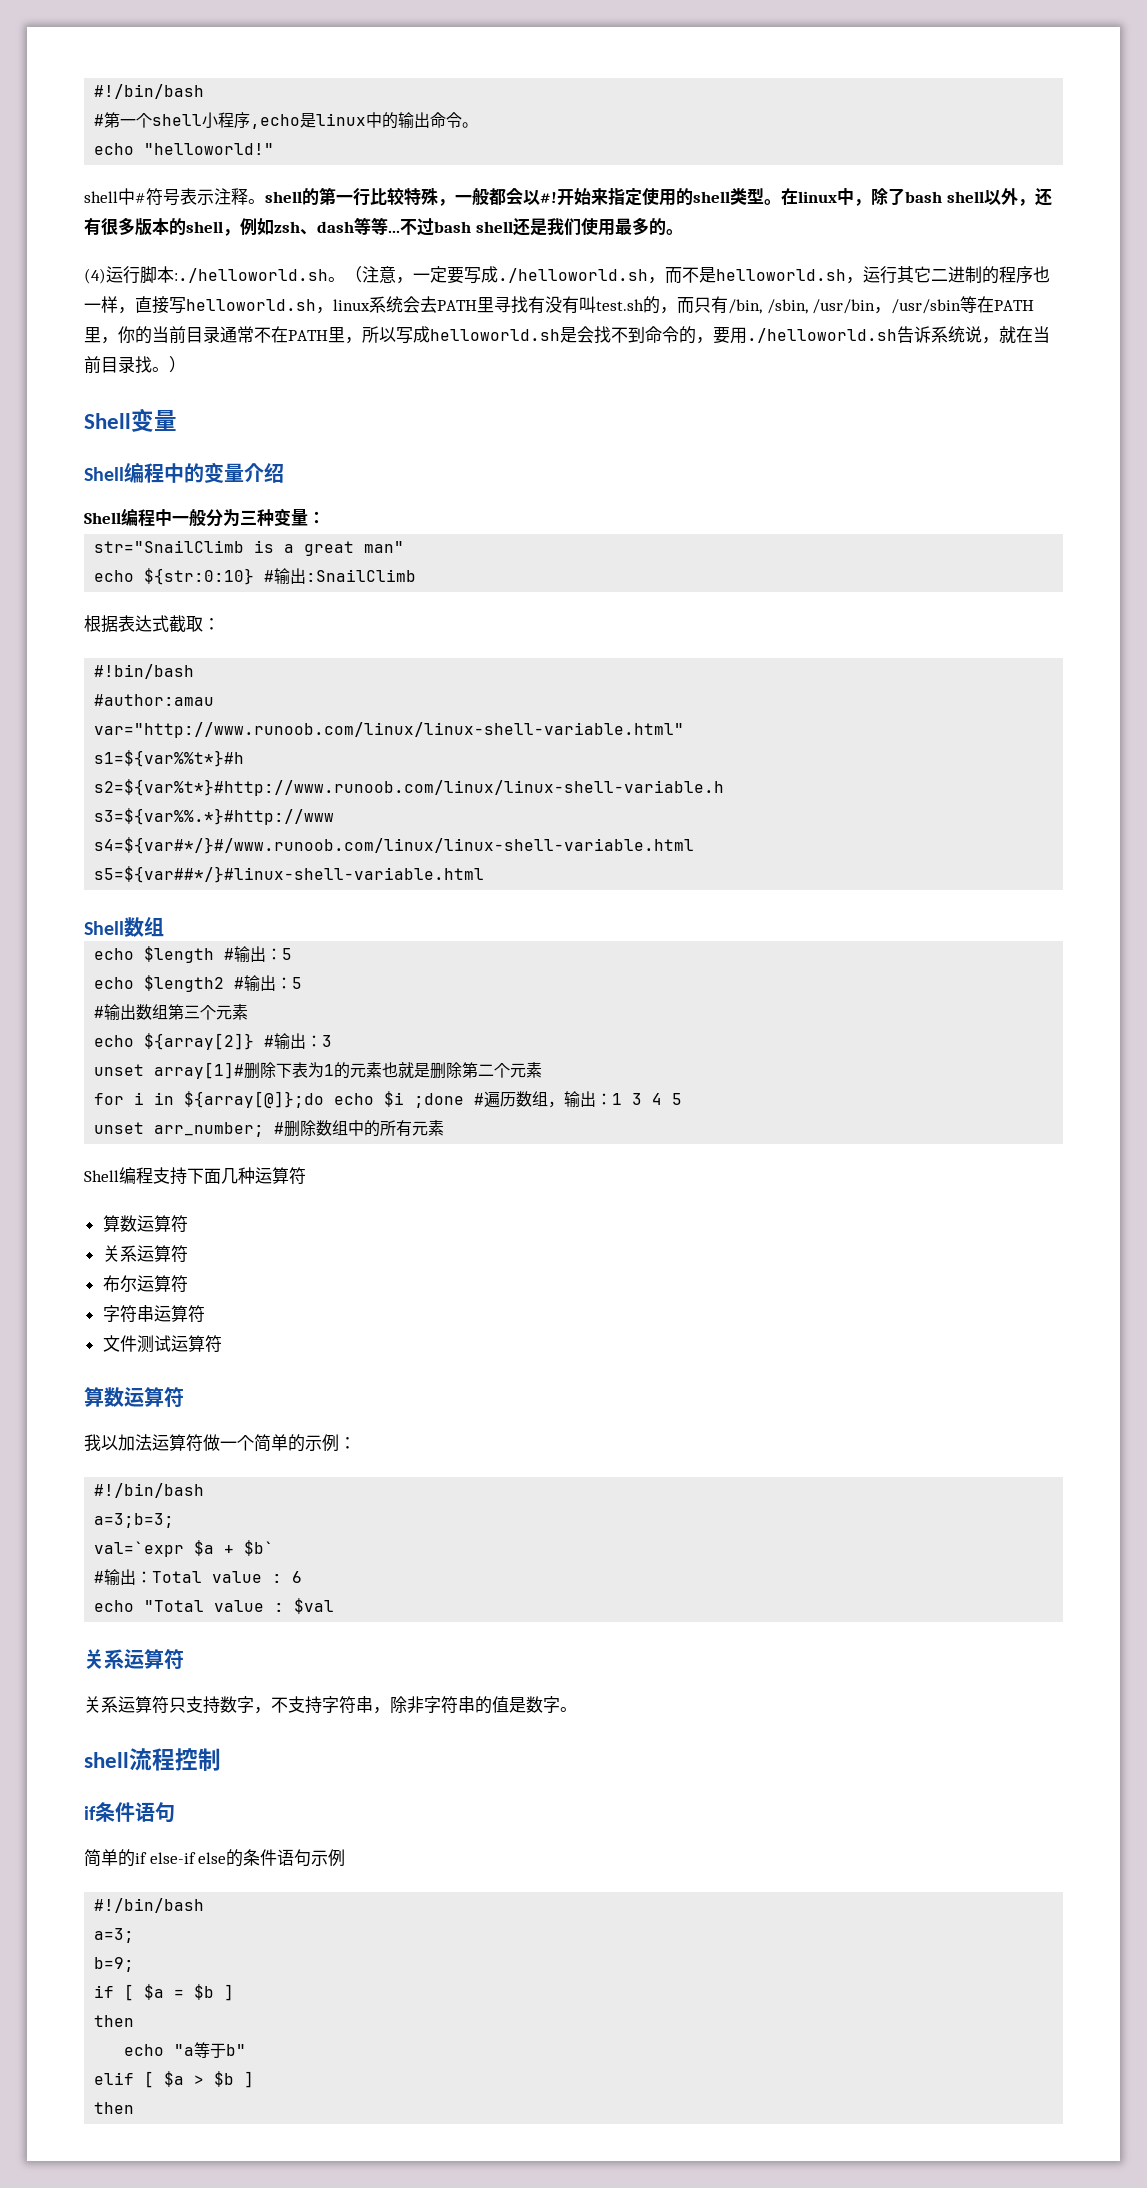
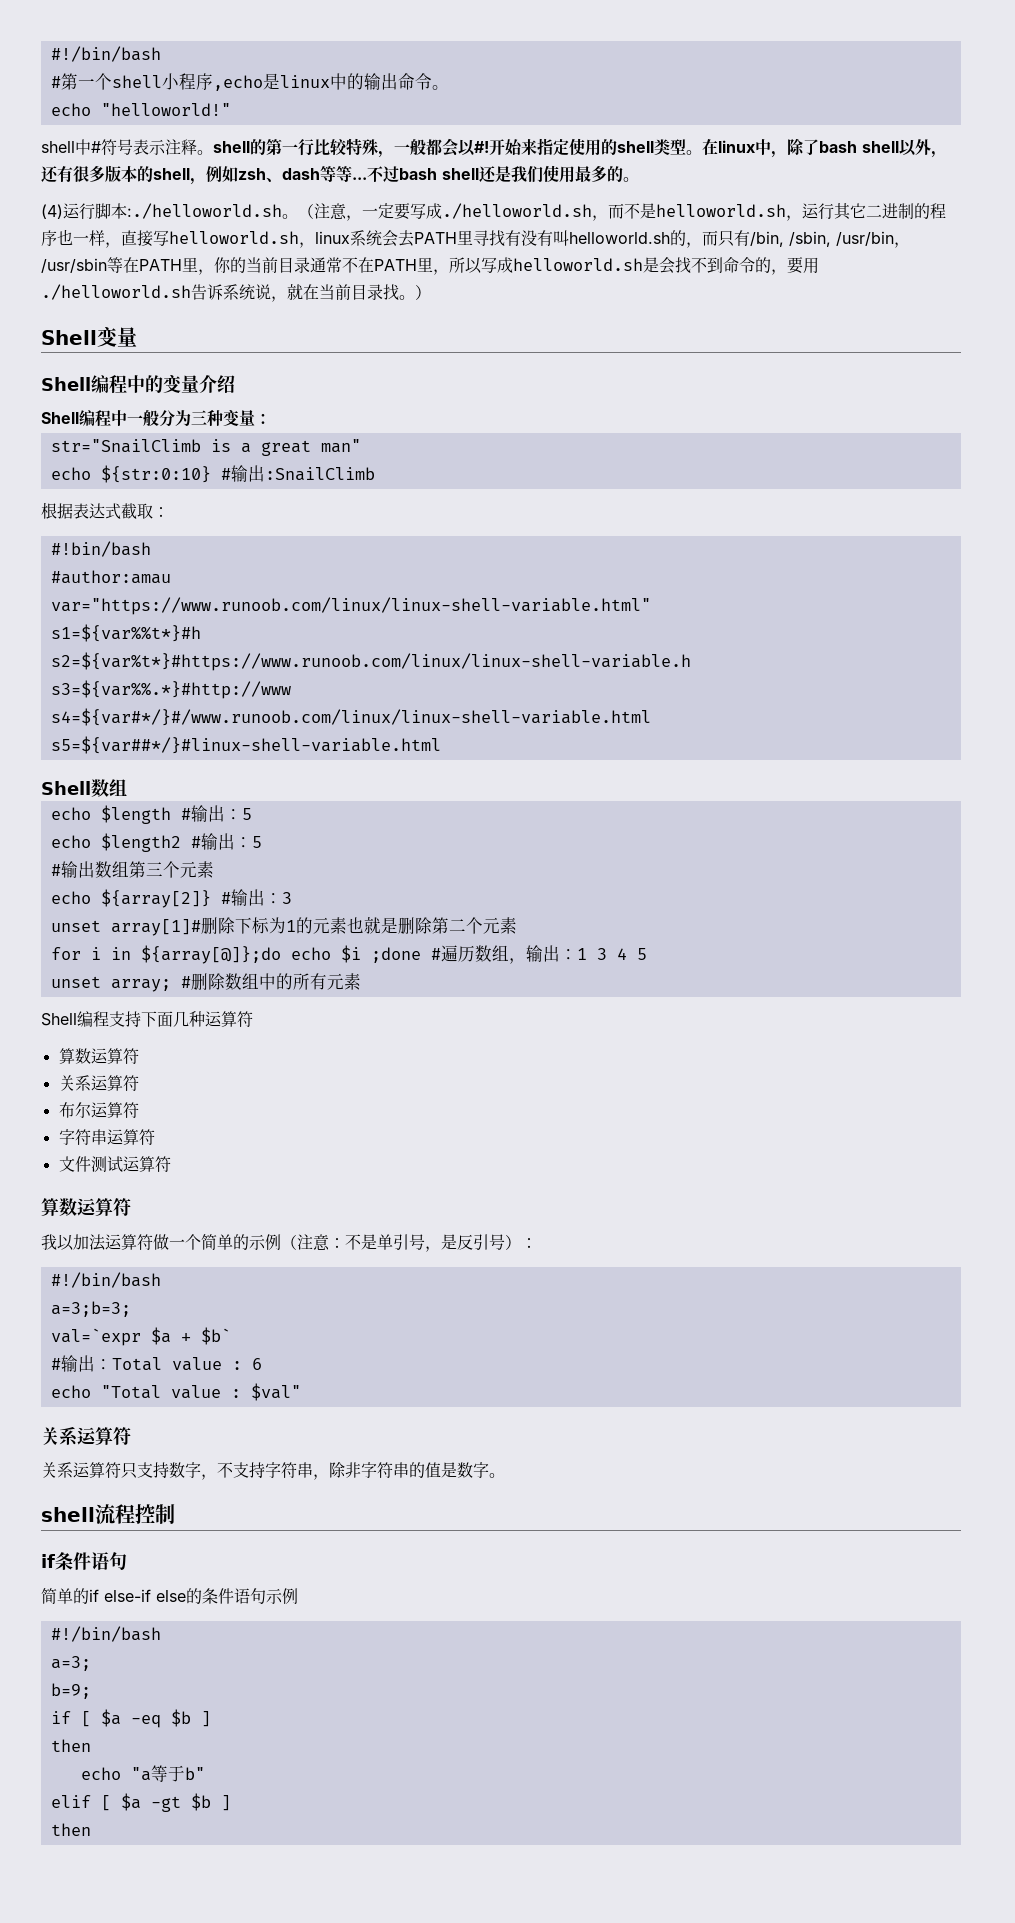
[596,299,644,311] test.sh -> [569,232,670,244] helloworld.sh
[94,722,685,738] var="http://www.runoob.com/linux/linux-shell-variable.html" -> [50,597,651,615] var="https://www.runoob.com/linux/linux-shell-variable.html"
[94,779,725,796] s2=${var%t*}#http://www.runoob.com/linux/linux-shell-variable.h -> [50,652,691,671] s2=${var%t*}#https://www.runoob.com/linux/linux-shell-variable.h
[292,1062,309,1078] 表 -> [251,917,269,934] 标
[154,1122,265,1137] arr_number; -> [110,979,171,992] array;
(339, 1443) none -> [281,1234,521,1252] （注意：不是单引号，是反引号）
[294,1598,335,1614] $val -> [250,1383,301,1401] $val"
[174,1989,185,1998] = -> [130,1715,161,1728] -eq
[194,2075,205,2085] > -> [150,1796,181,1812] -gt

